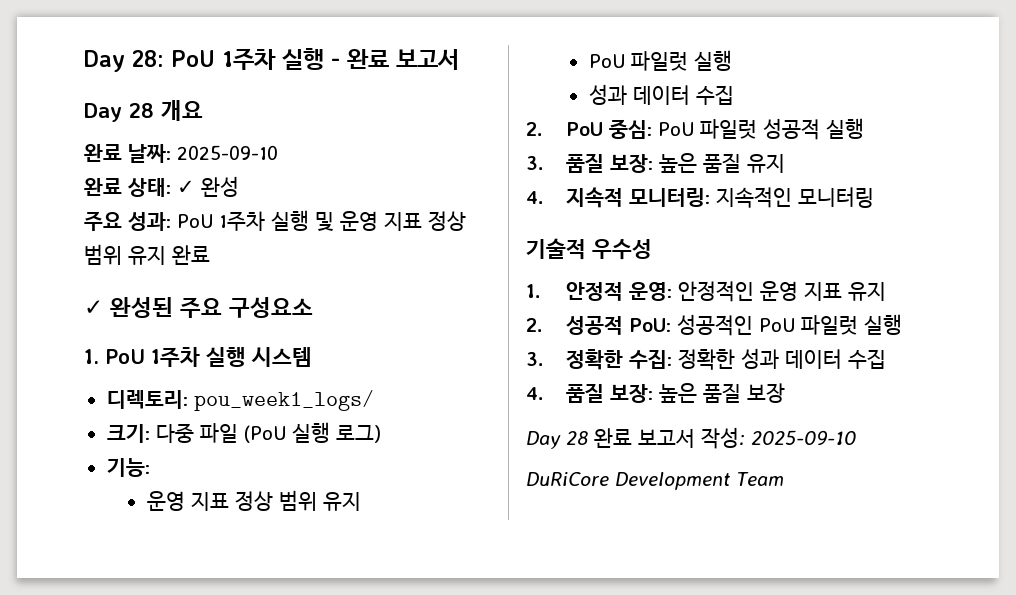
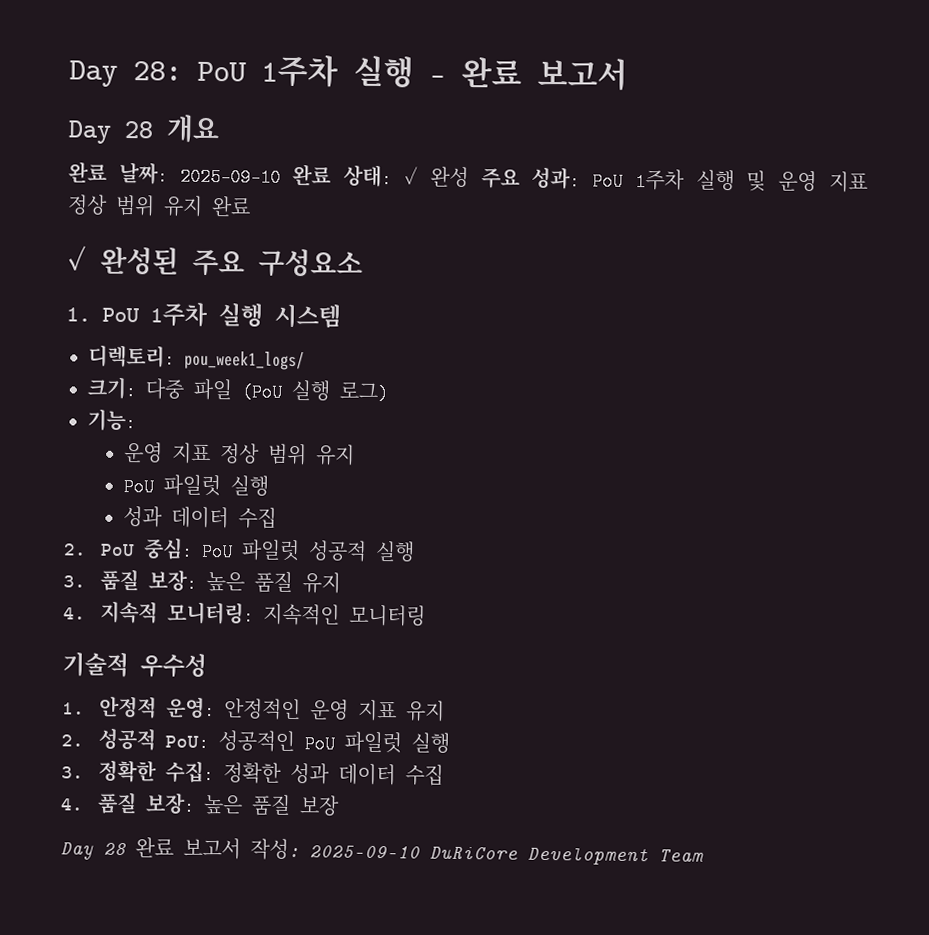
(278, 152) // -> (281, 177) none
(239, 186) // -> (469, 177) none
(856, 437) // -> (420, 852) none

